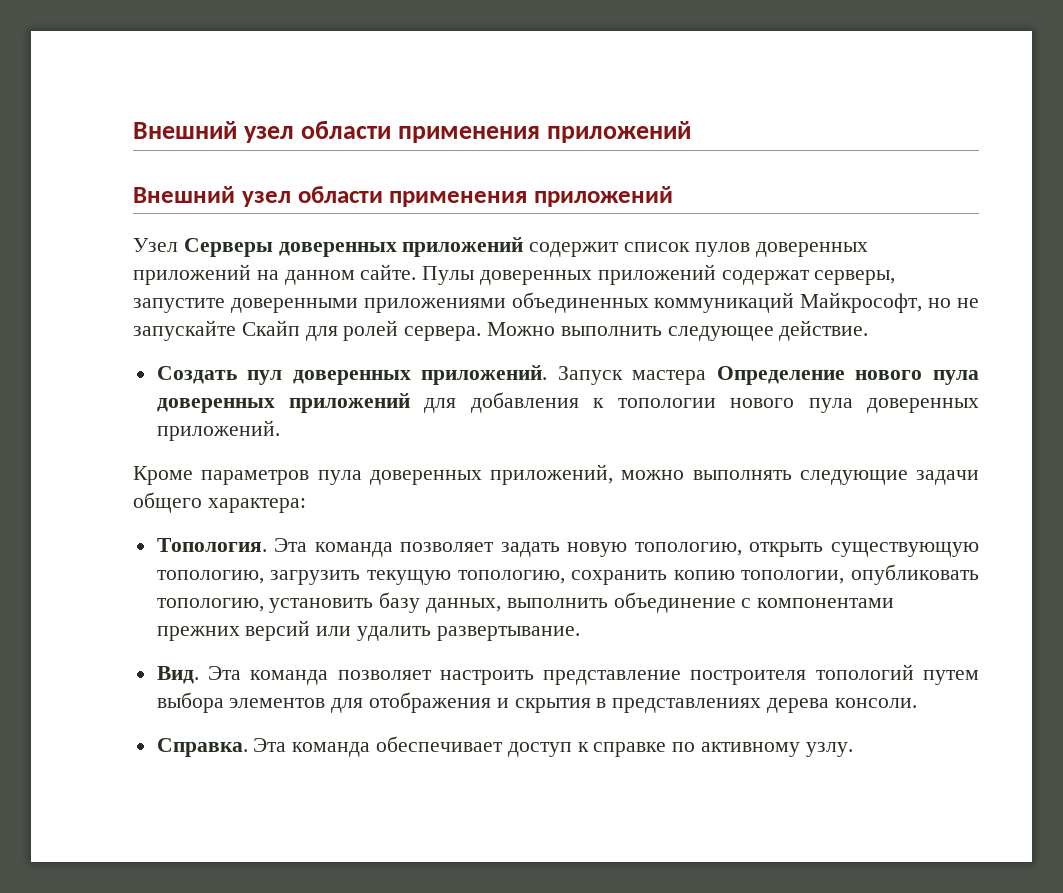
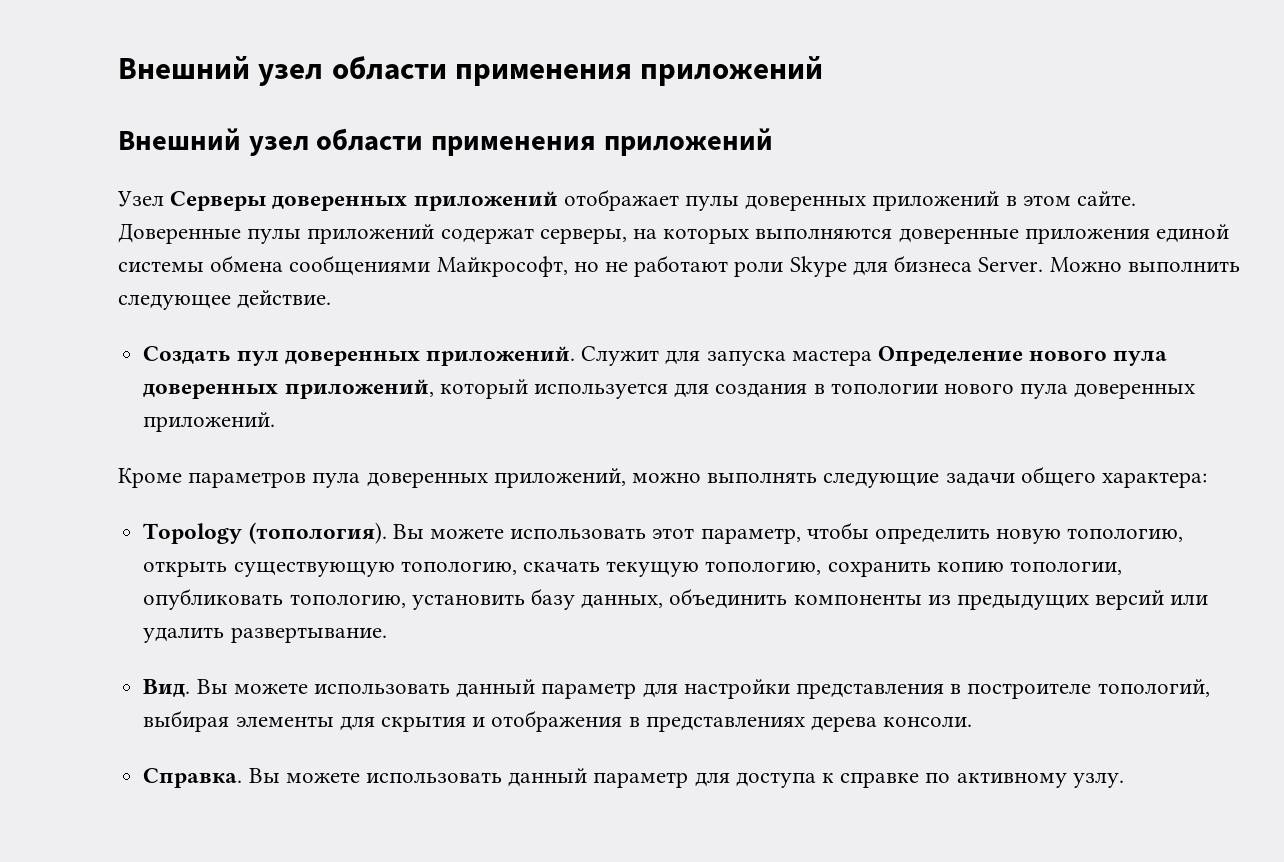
[529,242,868,257] [133,264,896,285] [133,292,980,313] [133,320,482,341] содержит список пулов доверенных приложений на данном сайте. Пулы доверенных приложений содержат серверы, запустите доверенными приложениями объединенных коммуникаций Майкрософт, но не запускайте Скайп для ролей сервера. -> [563,189,1137,211] [118,223,1230,244] [118,255,1044,277] отображает пулы доверенных приложений в этом сайте. Доверенные пулы приложений содержат серверы, на которых выполняются доверенные приложения единой системы обмена сообщениями Майкрософт, но не работают роли Skype для бизнеса Server.
[557,366,623,385] Запуск -> [581,346,786,366] Служит для запуска
[289,392,605,413] приложений для добавления к -> [284,379,825,399] приложений, который используется для создания в
[156,538,560,557] Топология. Эта команда позволяет задать -> [143,522,990,544] Topology (топология). Вы можете использовать этот параметр, чтобы определить
[270,570,361,585] загрузить -> [522,561,600,572] скачать
[506,592,895,613] [156,626,240,641] выполнить объединение с компонентами прежних -> [669,588,1089,610] объединить компоненты из предыдущих
[207,664,980,685] [156,692,591,713] Эта команда позволяет настроить представление построителя топологий путем выбора элементов для отображения и скрытия -> [196,679,1210,699] [143,710,623,732] Вы можете использовать данный параметр для настройки представления в построителе топологий, выбирая элементы для скрытия и отображения
[253,736,572,757] Эта команда обеспечивает доступ -> [248,768,816,788] Вы можете использовать данный параметр для доступа

